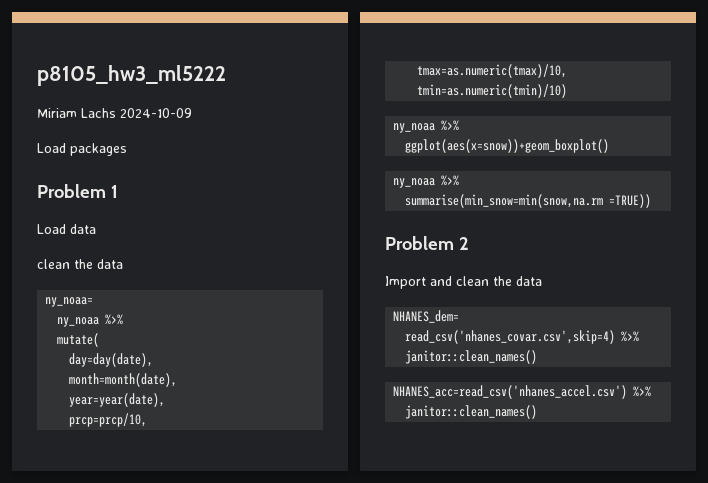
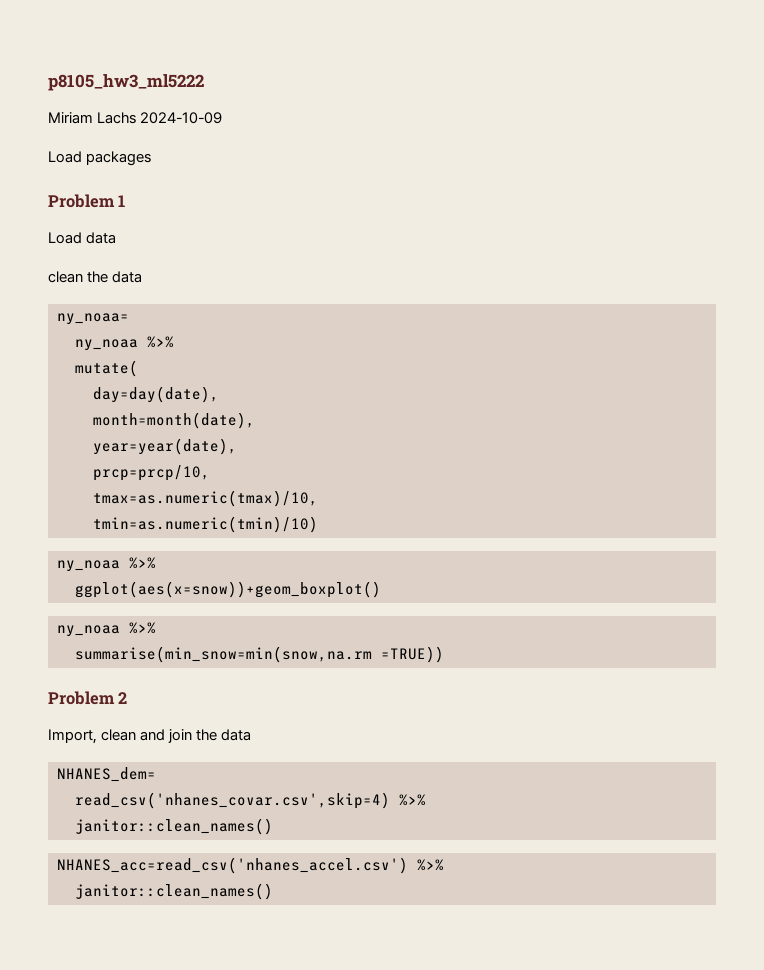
[385,276,489,289] Import and clean -> [48,729,193,744] Import, clean and join

